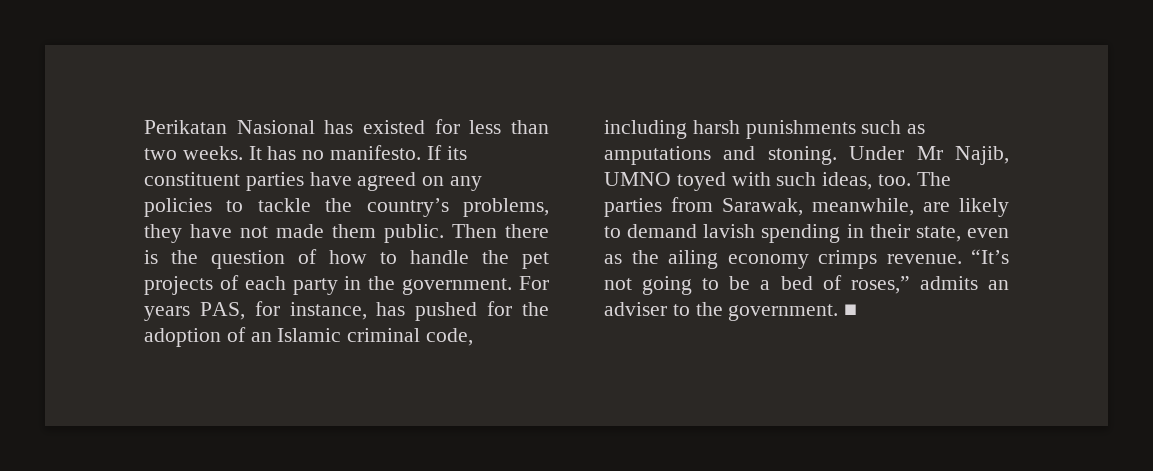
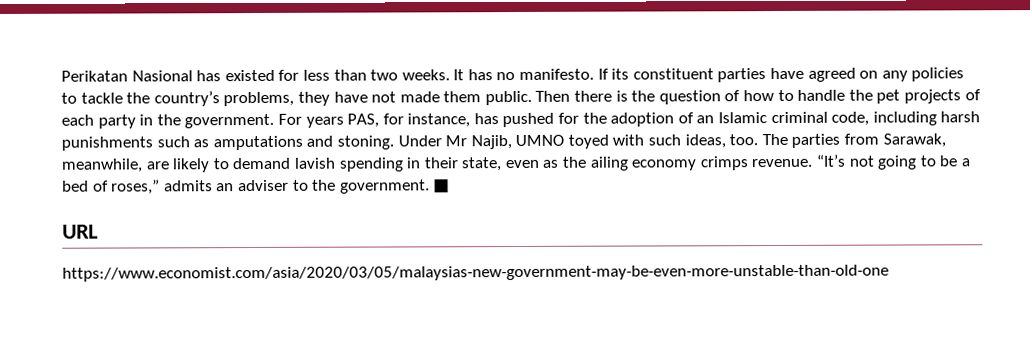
(858, 310) none -> [62,224,98,239] [62,264,889,282] // URL // https://www.economist.com/asia/2020/03/05/malaysias-new-government-may-be-even-more-unstable-than-old-one

